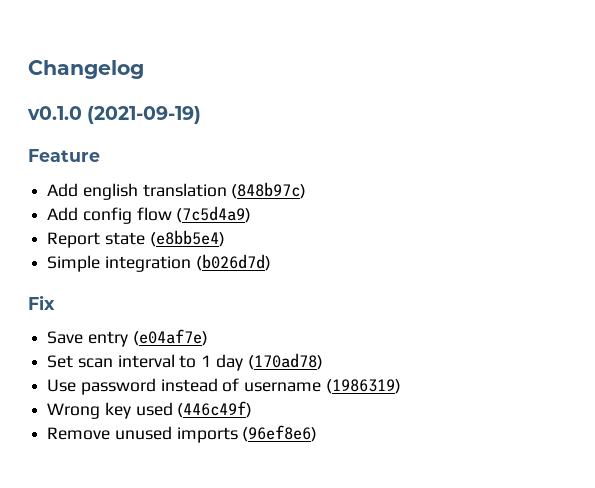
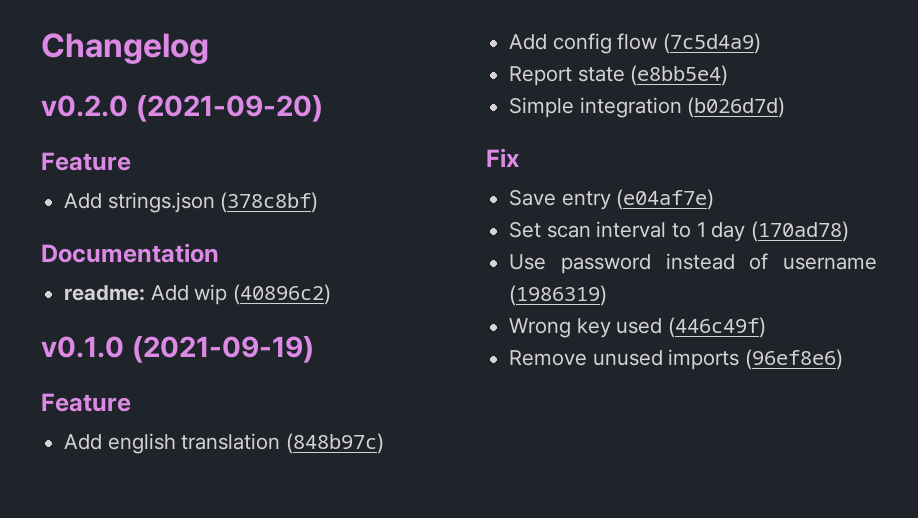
(144, 69) none -> [41,95,323,122] [41,152,131,171] [64,192,319,213] [41,243,219,263] [64,284,332,305] // v0.2.0 (2021-09-20) // Feature // Add strings.json (378c8bf) // Documentation // readme: Add wip (40896c2)

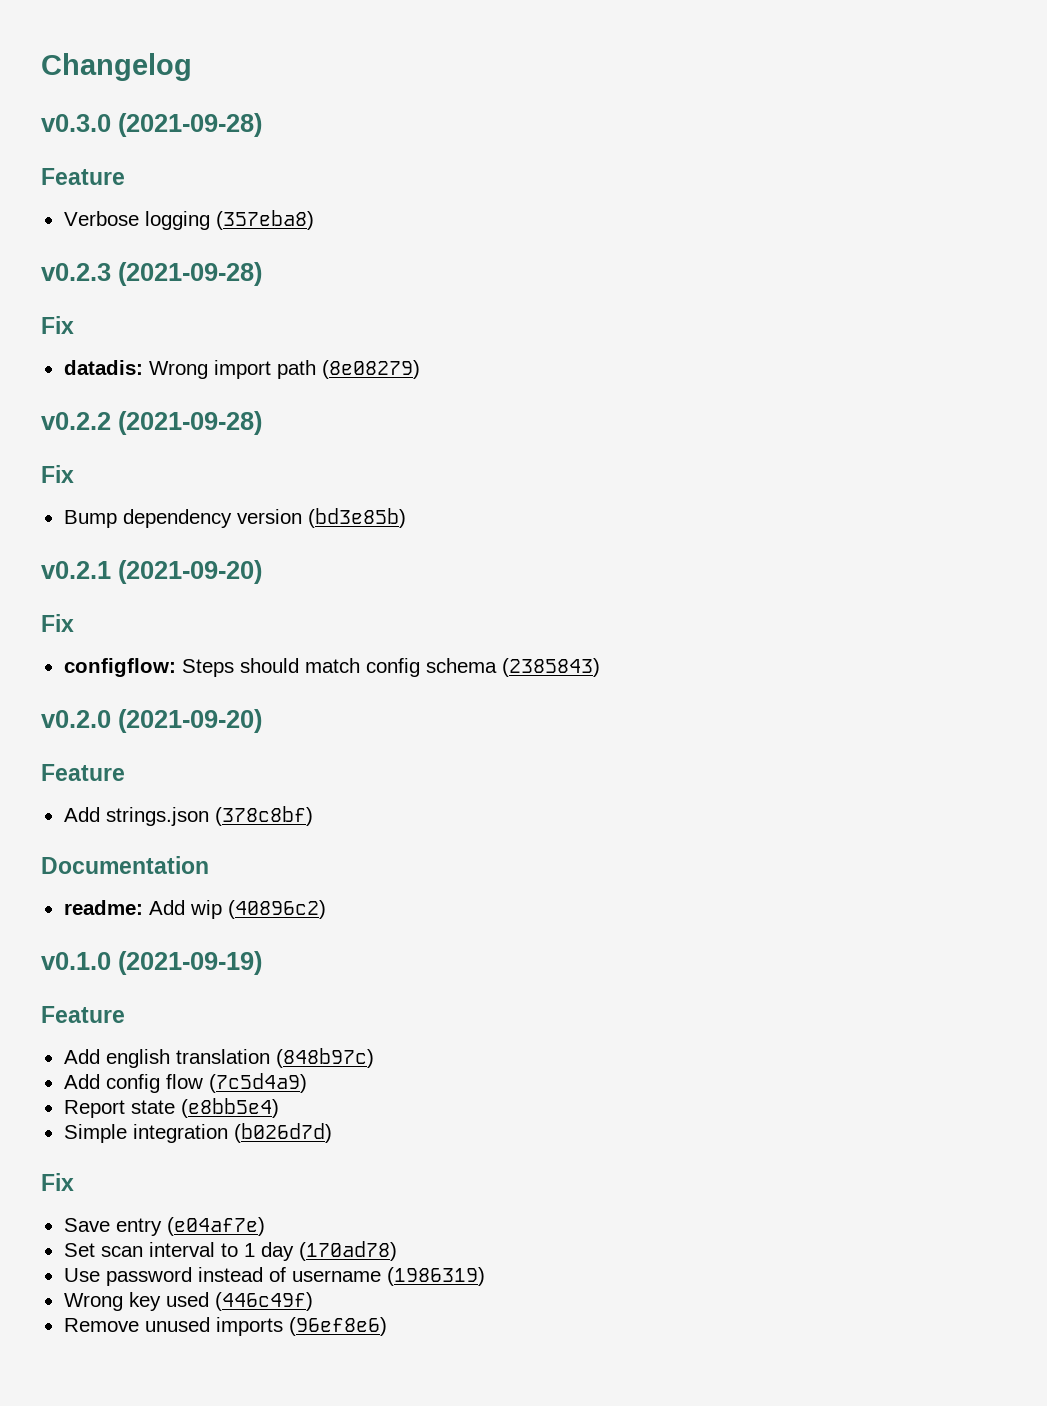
(209, 48) none -> [41,113,262,137] [41,168,125,185] [63,210,314,230] [41,262,262,286] [41,316,74,334] [63,360,420,379] [41,411,262,435] [41,465,74,483] [63,508,406,528] [41,560,262,584] [41,614,74,632] [63,658,600,677] // v0.3.0 (2021-09-28) // Feature // Verbose logging (357eba8) // v0.2.3 (2021-09-28) // Fix // datadis: Wrong import path (8e08279) // v0.2.2 (2021-09-28) // Fix // Bump dependency version (bd3e85b) // v0.2.1 (2021-09-20) // Fix // configflow: Steps should match config schema (2385843)

